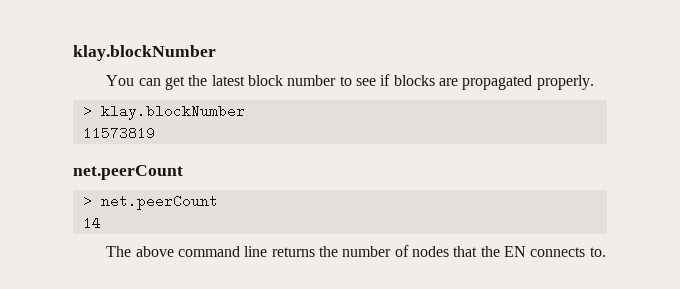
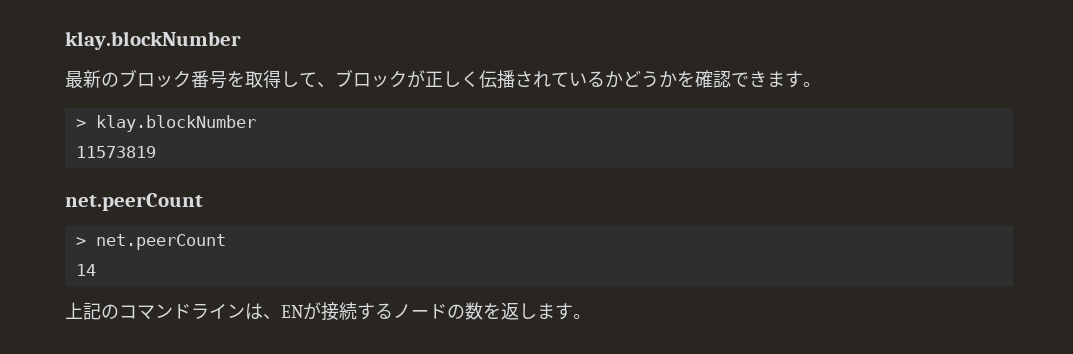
[73,45,216,61] [106,74,594,90] klay.blockNumber // You can get the latest block number to see if blocks are propagated properly. -> [65,31,241,50] [65,69,821,89] klay.blockNumber // 最新のブロック番号を取得して、ブロックが正しく伝播されているかどうかを確認できます。
[106,245,606,257] The above command line returns the number of nodes that the EN connects to. -> [65,302,591,321] 上記のコマンドラインは、ENが接続するノードの数を返します。

